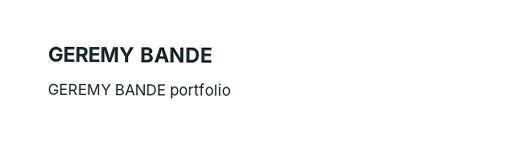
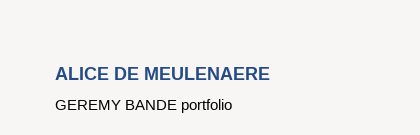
[48,46,213,63] GEREMY BANDE -> [55,67,270,80] ALICE DE MEULENAERE

